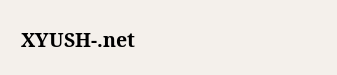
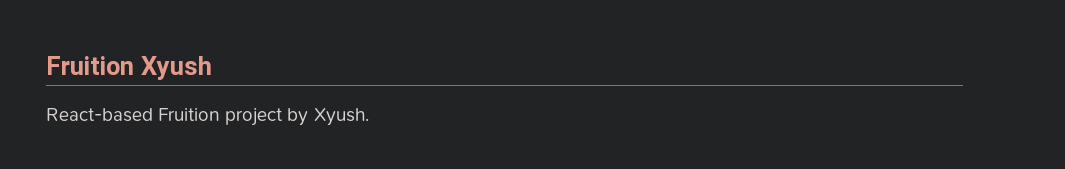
[21,33,135,47] XYUSH-.net -> [46,56,212,80] [46,108,369,126] Fruition Xyush // React-based Fruition project by Xyush.

